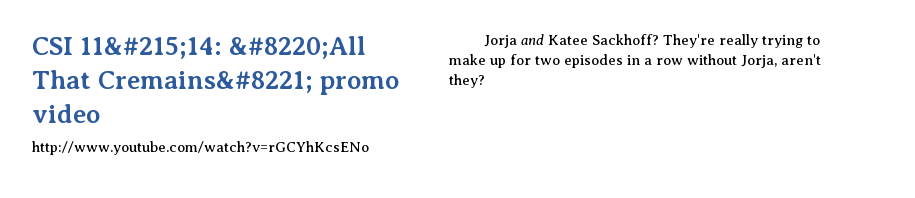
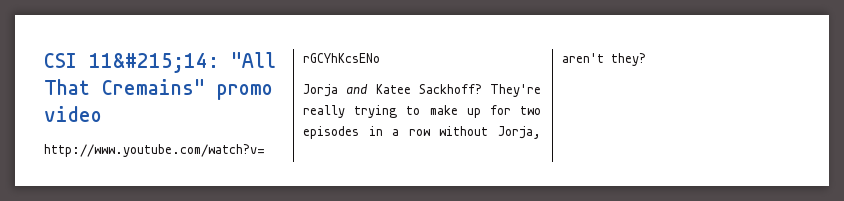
[229,36,367,59] [32,70,314,93] &#8220;All That Cremains&#8221; -> [231,52,276,68] [44,79,205,95] "All That Cremains"

